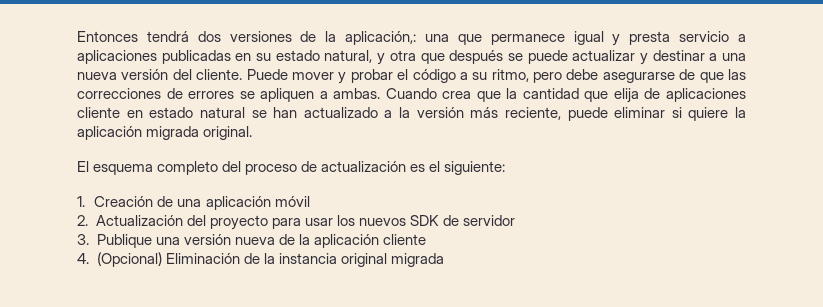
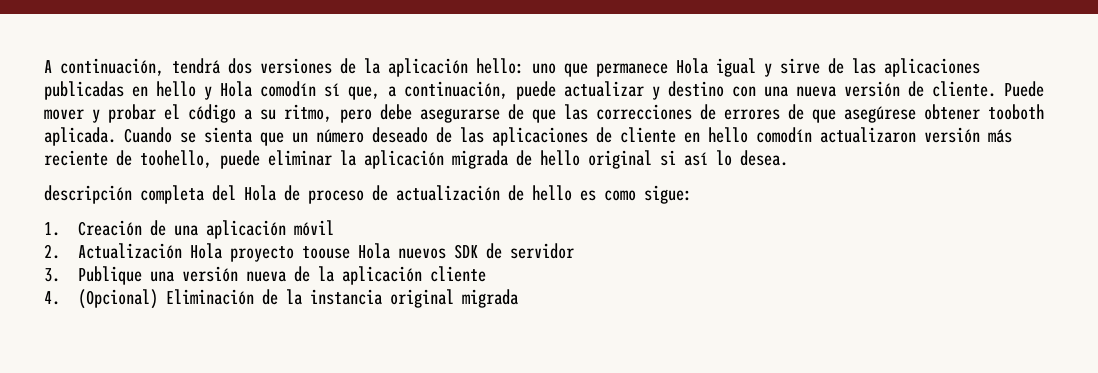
[77,31,138,42] Entonces -> [44,58,164,76] A continuación,
[345,31,450,45] aplicación,: una -> [388,58,556,77] aplicación hello: uno
(565, 39) none -> [676,58,708,74] Hola
[629,31,747,45] [77,50,523,65] presta servicio a aplicaciones publicadas en su estado natural, y otra que después se -> [780,58,980,77] [44,81,508,100] sirve de las aplicaciones publicadas en hello y Hola comodín sí que, a continuación,
[652,50,718,61] destinar a -> [668,81,756,97] destino con
[172,69,192,80] del -> [908,81,924,97] de
[239,88,746,103] [77,107,746,121] [77,126,253,140] [77,161,506,175] se apliquen a ambas. Cuando crea que la cantidad que elija de aplicaciones cliente en estado natural se han actualizado a la versión más reciente, puede eliminar si quiere la aplicación migrada original. // El esquema completo del proceso de actualización es el siguiente: -> [788,104,1044,123] [44,127,1012,146] [44,150,788,169] [44,185,692,204] de que asegúrese obtener tooboth aplicada. Cuando se sienta que un número deseado de las aplicaciones de cliente en hello comodín actualizaron versión más reciente de toohello, puede eliminar la aplicación migrada de hello original si así lo desea. // descripción completa del Hola de proceso de actualización de hello es como sigue:
[186,215,355,230] del proyecto para usar los -> [190,243,391,262] Hola proyecto toouse Hola

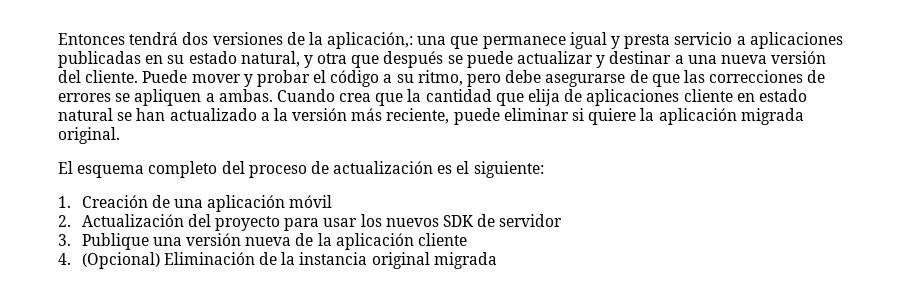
[44,58,164,76] A continuación, -> [58,33,125,45] Entonces
[388,58,556,77] aplicación hello: uno -> [327,32,447,49] aplicación,: una
[676,58,708,74] Hola -> (566, 42) none
[780,58,980,77] [44,81,508,100] sirve de las aplicaciones publicadas en hello y Hola comodín sí que, a continuación, -> [624,32,843,49] [58,51,463,68] presta servicio a aplicaciones publicadas en su estado natural, y otra que después se
[668,81,756,97] destino con -> [609,51,684,64] destinar a
[908,81,924,97] de -> [58,70,81,83] del
[788,104,1044,123] [44,127,1012,146] [44,150,788,169] [44,185,692,204] de que asegúrese obtener tooboth aplicada. Cuando se sienta que un número deseado de las aplicaciones de cliente en hello comodín actualizaron versión más reciente de toohello, puede eliminar la aplicación migrada de hello original si así lo desea. // descripción completa del Hola de proceso de actualización de hello es como sigue: -> [115,89,807,106] [58,108,804,125] [58,127,120,144] [58,161,544,178] se apliquen a ambas. Cuando crea que la cantidad que elija de aplicaciones cliente en estado natural se han actualizado a la versión más reciente, puede eliminar si quiere la aplicación migrada original. // El esquema completo del proceso de actualización es el siguiente:
[190,243,391,262] Hola proyecto toouse Hola -> [187,214,382,231] del proyecto para usar los

